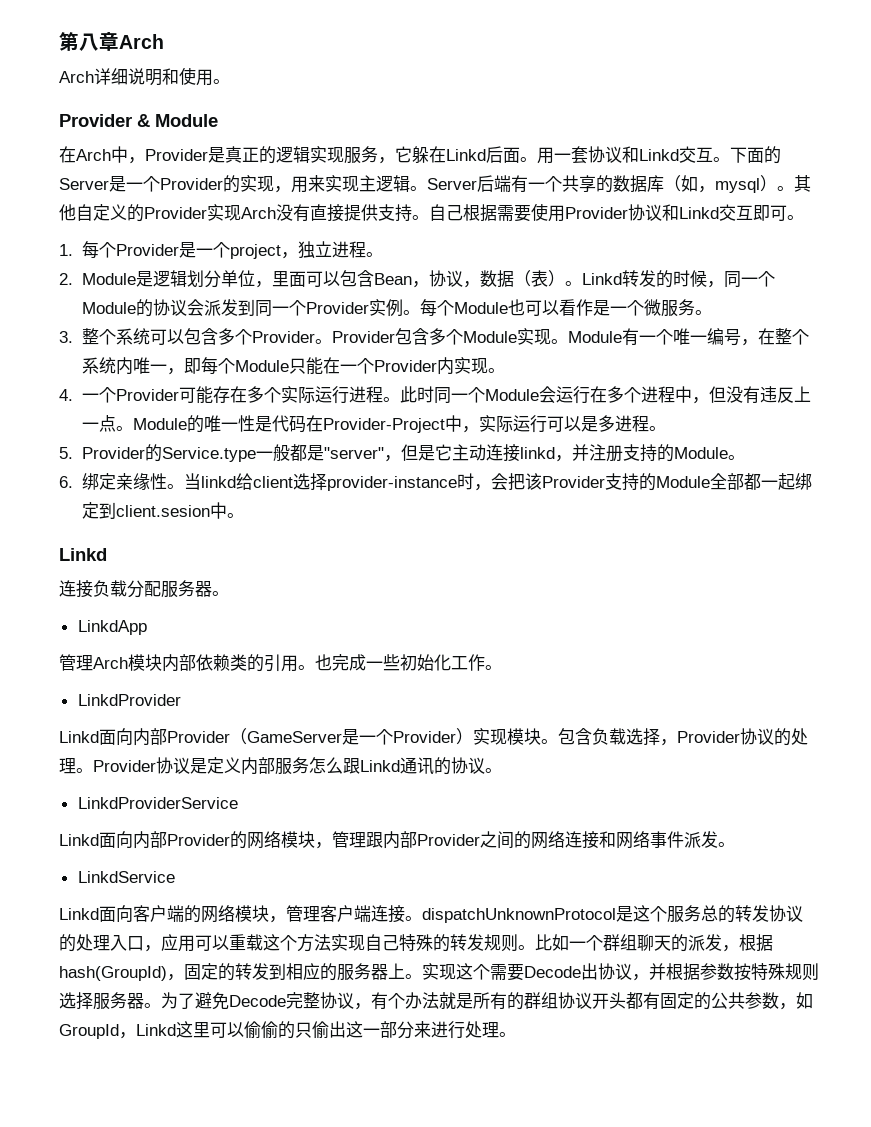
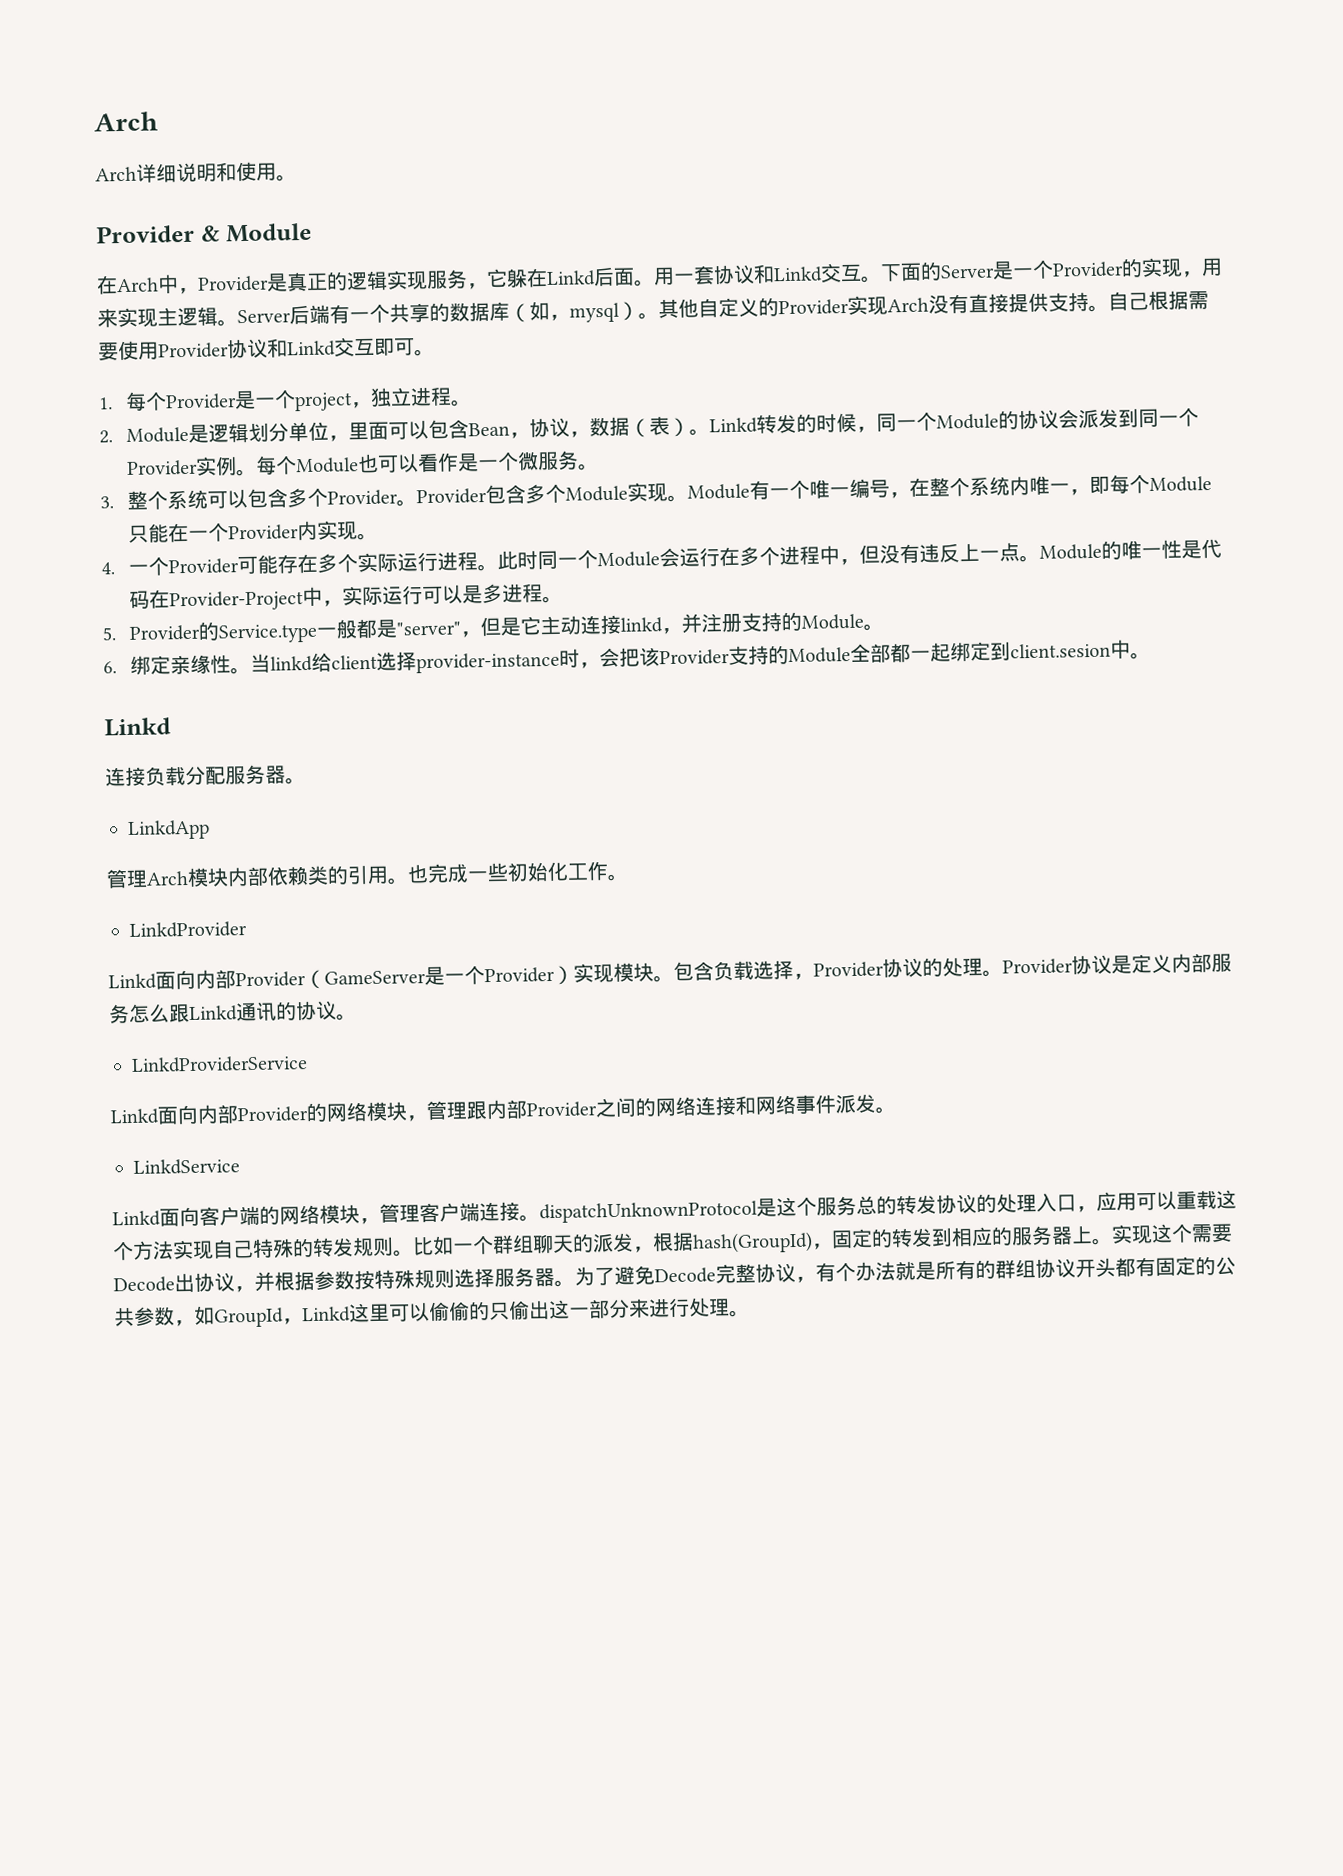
[59,32,119,51] 第八章 -> (94, 121) none

